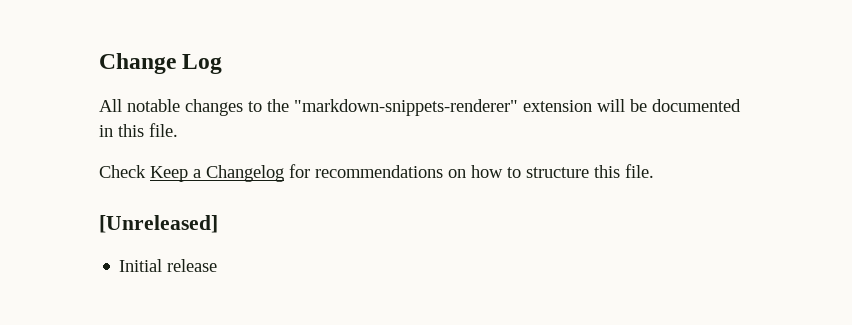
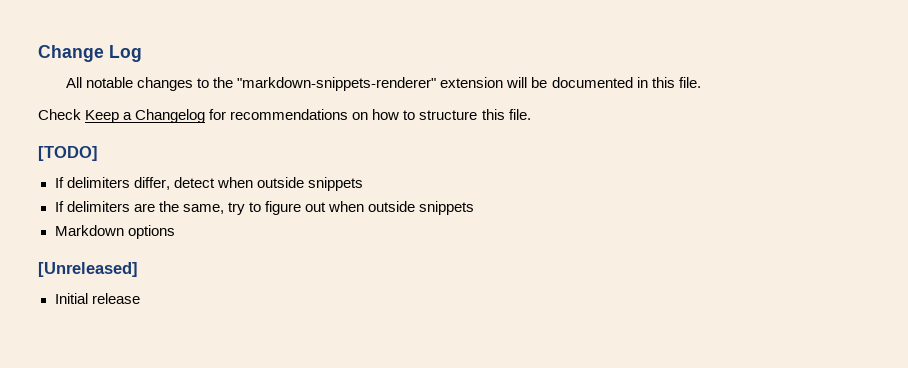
(654, 171) none -> [38,146,98,161] [54,177,363,191] [54,201,475,215] [54,225,175,239] // [TODO] // If delimiters differ, detect when outside snippets // If delimiters are the same, try to figure out when outside snippets // Markdown options

